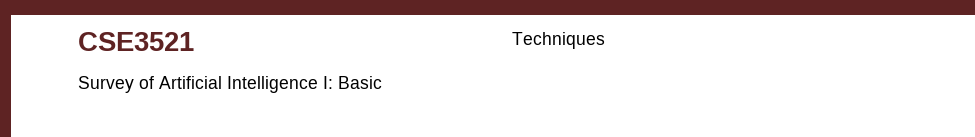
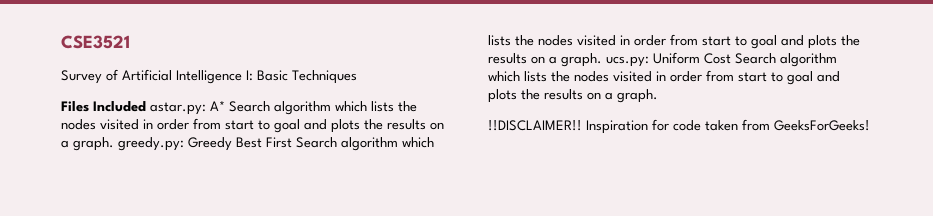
(605, 40) none -> [61,101,417,115] [61,118,444,133] [61,137,434,151] [488,34,860,49] [488,52,837,67] [488,70,840,85] [488,89,658,103] [488,119,870,134] // Files Included astar.py: A* Search algorithm which lists the nodes visited in order from start to goal and plots the results on a graph. greedy.py: Greedy Best First Search algorithm which lists the nodes visited in order from start to goal and plots the results on a graph. ucs.py: Uniform Cost Search algorithm which lists the nodes visited in order from start to goal and plots the results on a graph. // !!DISCLAIMER!! Inspiration for code taken from GeeksForGeeks!

